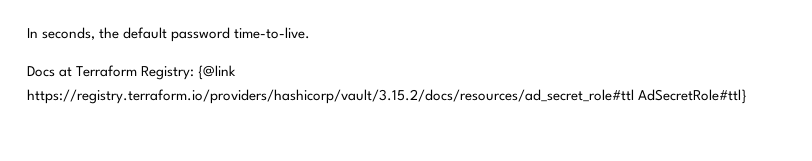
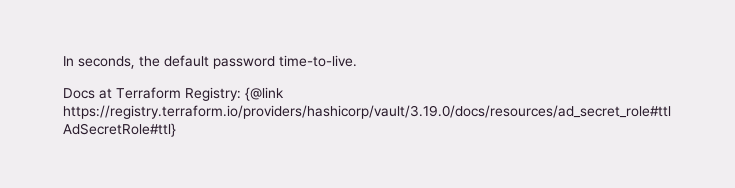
[27,89,634,104] https://registry.terraform.io/providers/hashicorp/vault/3.15.2/docs/resources/ad_secret_role#ttl -> [63,105,671,119] https://registry.terraform.io/providers/hashicorp/vault/3.19.0/docs/resources/ad_secret_role#ttl

